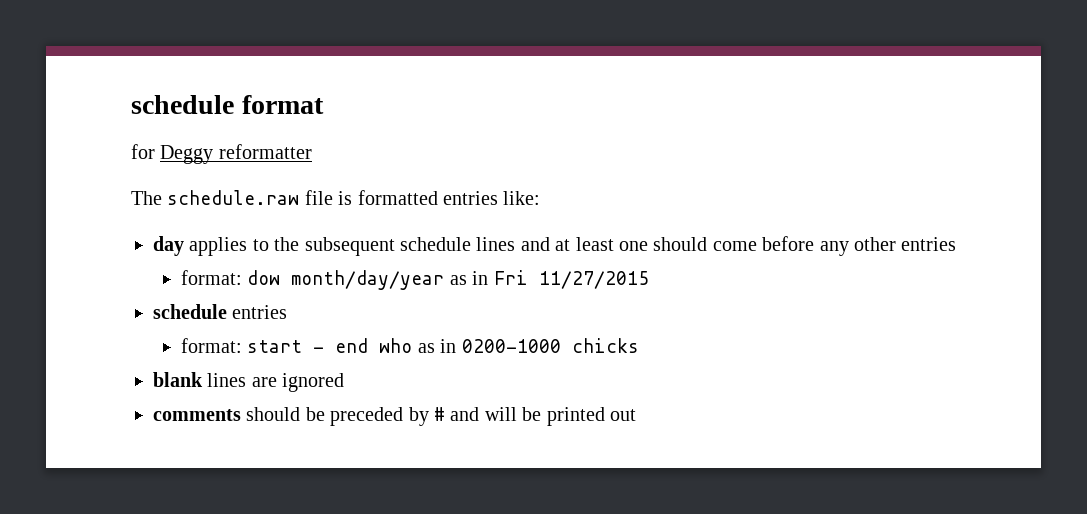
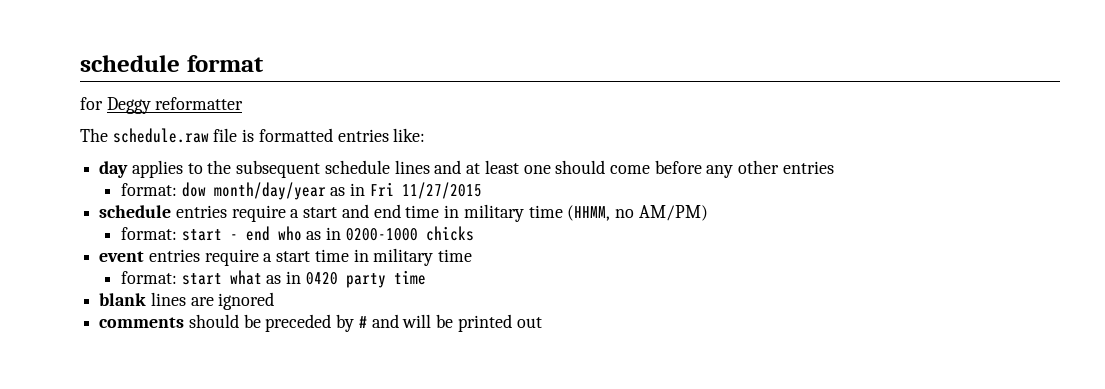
(288, 312) none -> [231,204,708,222] require a start and end time in military time (HHMM, no AM/PM)
(639, 345) none -> [99,248,473,266] [120,270,426,288] // event entries require a start time in military time // format: start what as in 0420 party time

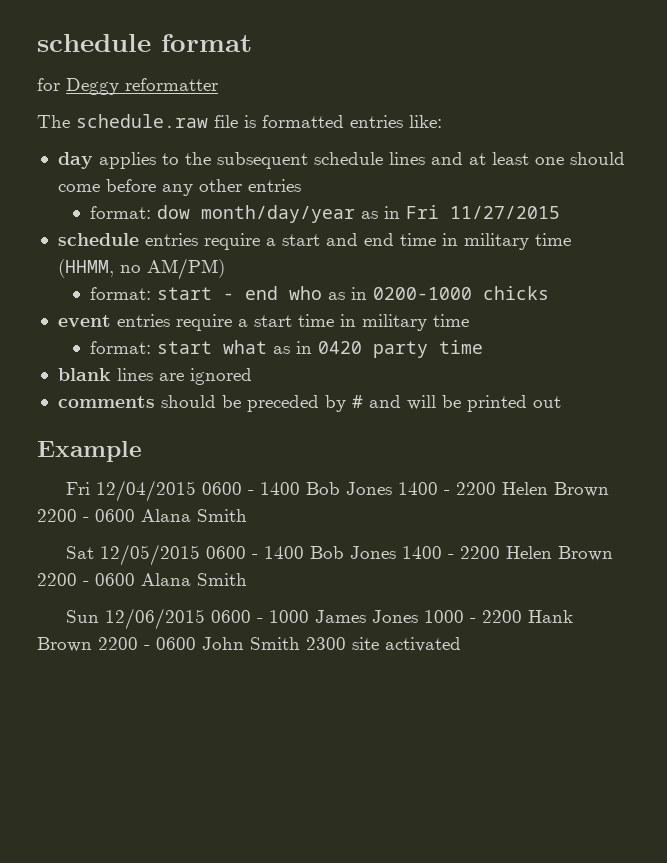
(542, 322) none -> [37,441,142,462] [66,480,610,502] [37,509,247,522] [66,544,614,566] [37,573,247,586] [66,608,574,630] [37,637,461,652] // Example // Fri 12/04/2015 0600 - 1400 Bob Jones 1400 - 2200 Helen Brown 2200 - 0600 Alana Smith // Sat 12/05/2015 0600 - 1400 Bob Jones 1400 - 2200 Helen Brown 2200 - 0600 Alana Smith // Sun 12/06/2015 0600 - 1000 James Jones 1000 - 2200 Hank Brown 2200 - 0600 John Smith 2300 site activated

